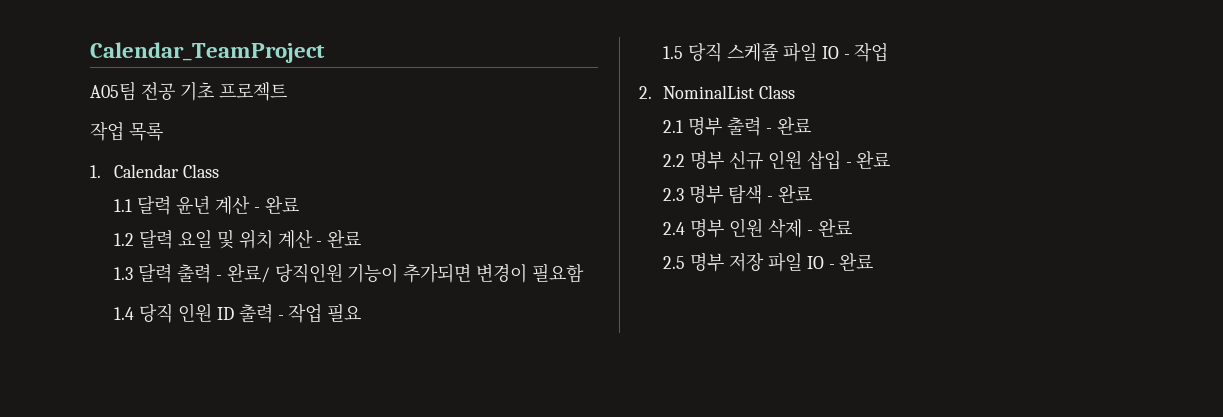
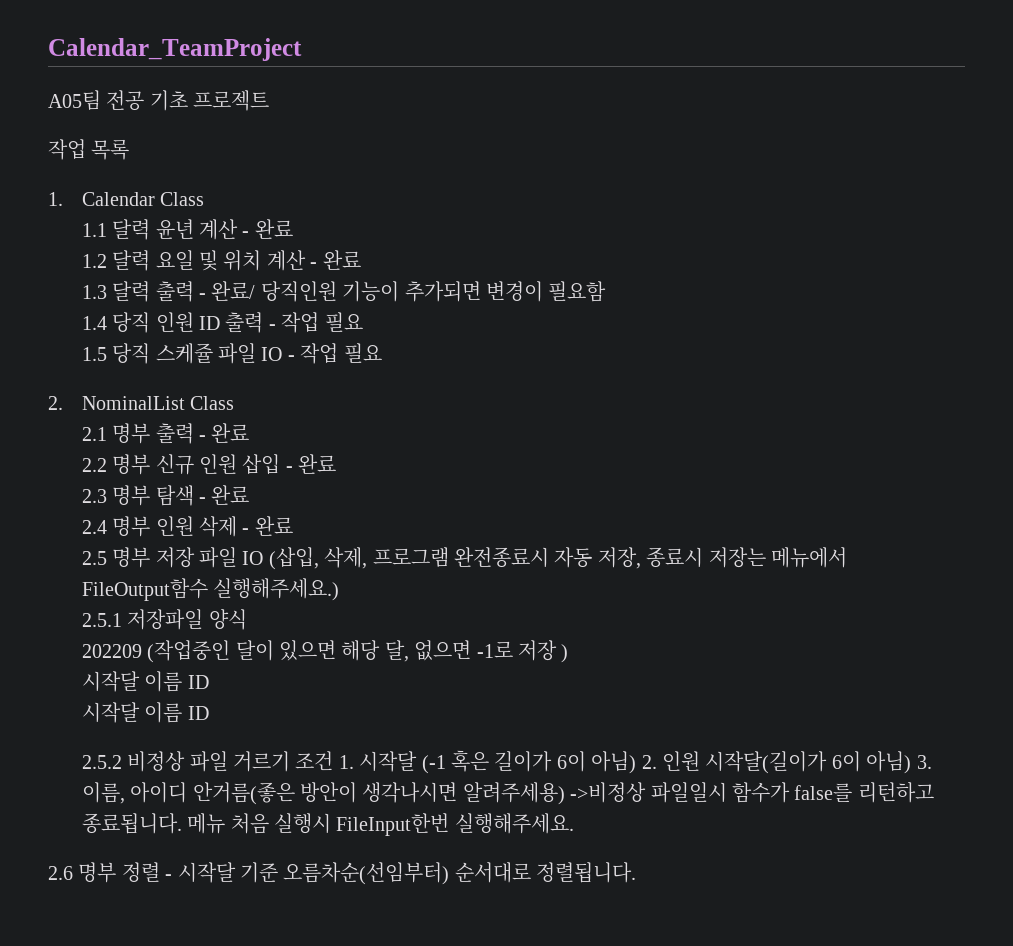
(889, 52) none -> [343,343,382,363] 필요
[828,253,874,271] - 완료 -> [268,547,847,570] [81,578,340,601] [81,609,247,630] [81,640,569,663] [81,671,209,692] [81,702,209,723] [81,750,932,774] [81,782,934,805] [81,813,574,836] [48,862,637,885] (삽입, 삭제, 프로그램 완전종료시 자동 저장, 종료시 저장는 메뉴에서 FileOutput함수 실행해주세요.) // 2.5.1 저장파일 양식 // 202209 (작업중인 달이 있으면 해당 달, 없으면 -1로 저장 ) // 시작달 이름 ID // 시작달 이름 ID // 2.5.2 비정상 파일 거르기 조건 1. 시작달 (-1 혹은 길이가 6이 아님) 2. 인원 시작달(길이가 6이 아님) 3. 이름, 아이디 안거름(좋은 방안이 생각나시면 알려주세용) ->비정상 파일일시 함수가 false를 리턴하고 종료됩니다. 메뉴 처음 실행시 FileInput한번 실행해주세요. // 2.6 명부 정렬 - 시작달 기준 오름차순(선임부터) 순서대로 정렬됩니다.

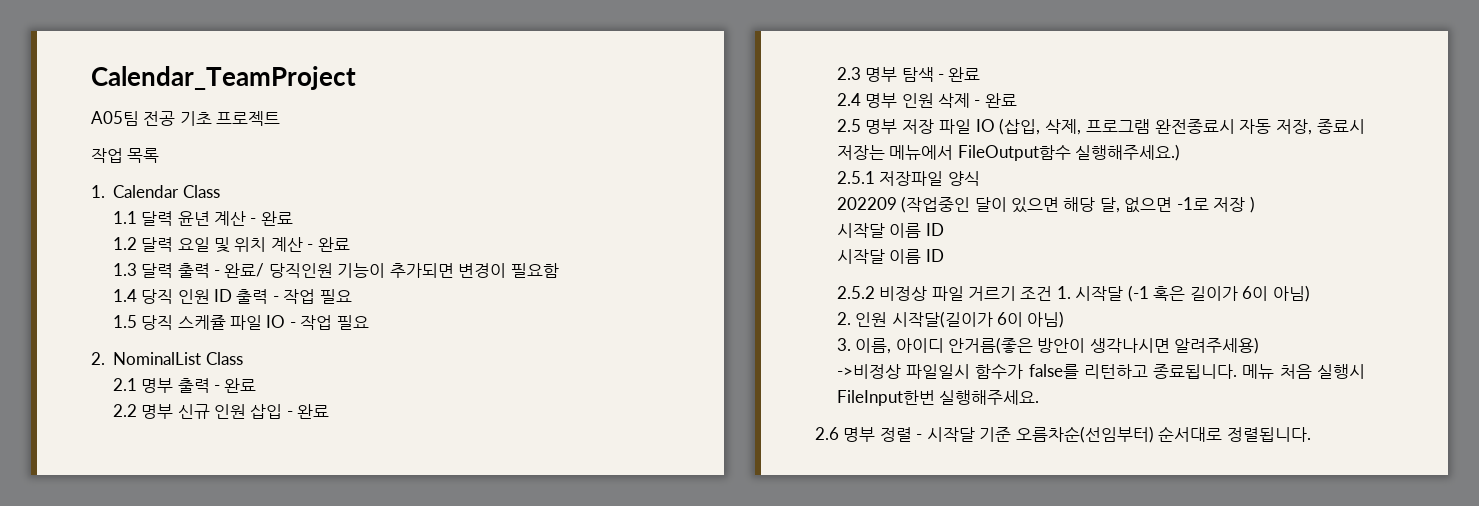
(637, 762) none -> (1310, 293) //
(912, 762) none -> (1065, 319) //
(565, 793) none -> (1260, 345) //

